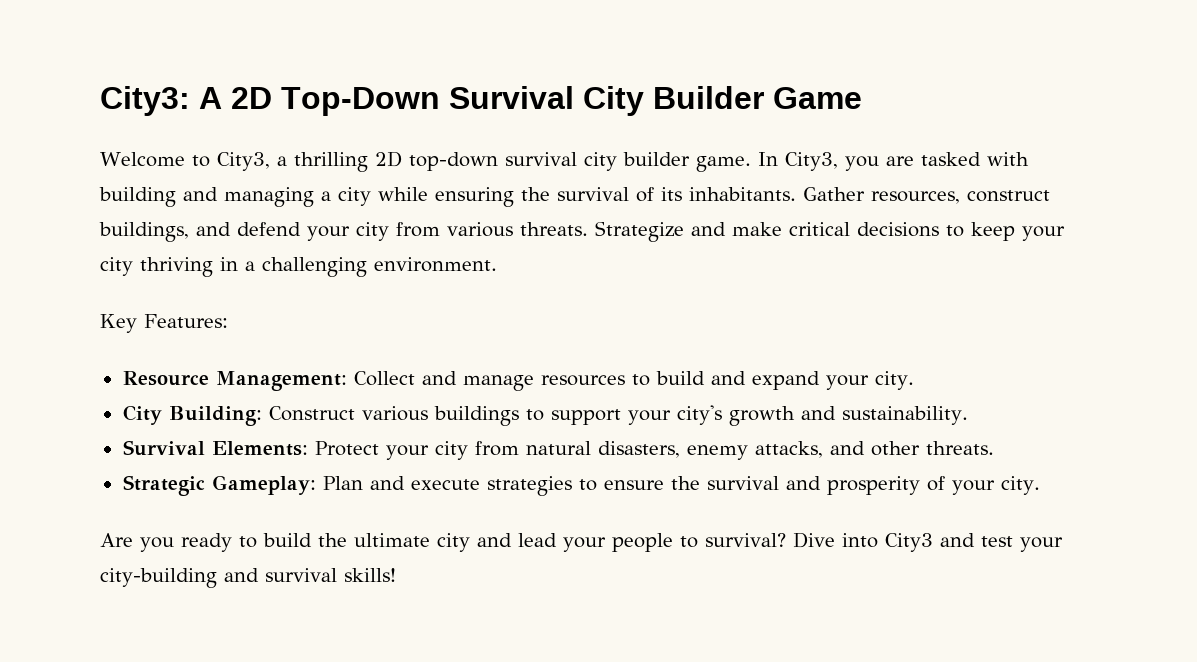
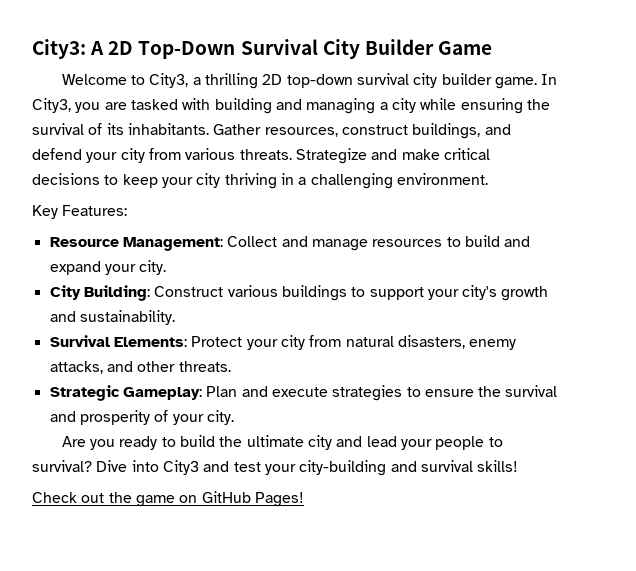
(396, 575) none -> [32,491,304,507] // Check out the game on GitHub Pages!

